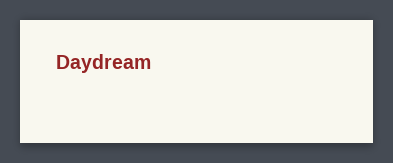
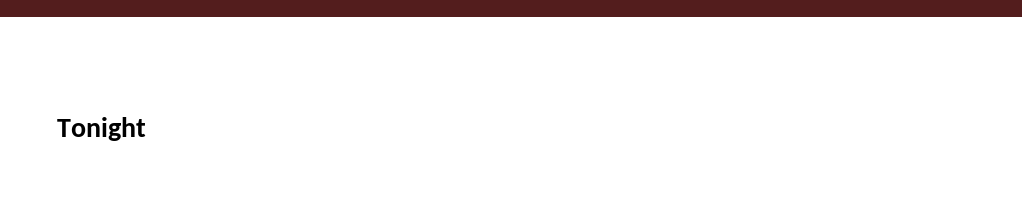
[56,54,151,73] Daydream -> [57,117,146,141] Tonight

